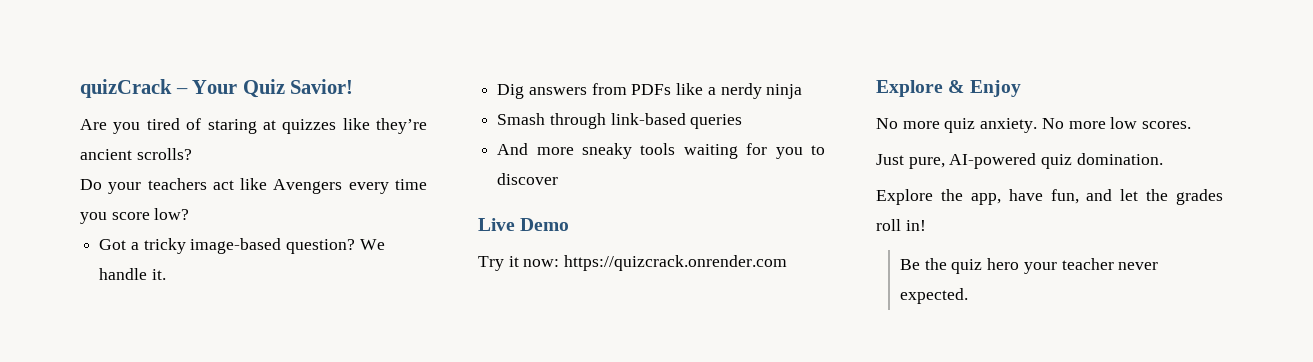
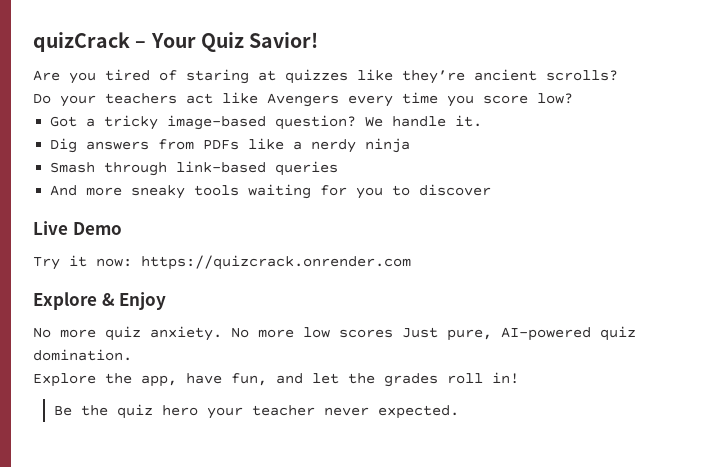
[1142,121,1192,129] scores. // -> [339,329,393,338] scores

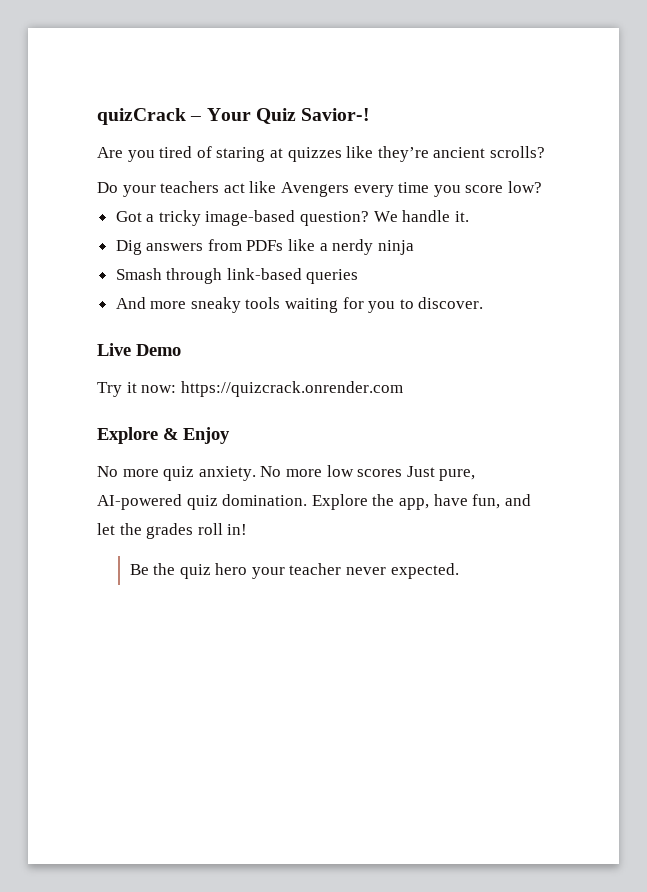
[249,32,319,48] Savior! -> [301,108,371,121] Savior-!
[419,184,492,196] discover -> [418,297,484,309] discover.
(132, 355) // -> (308, 500) none

